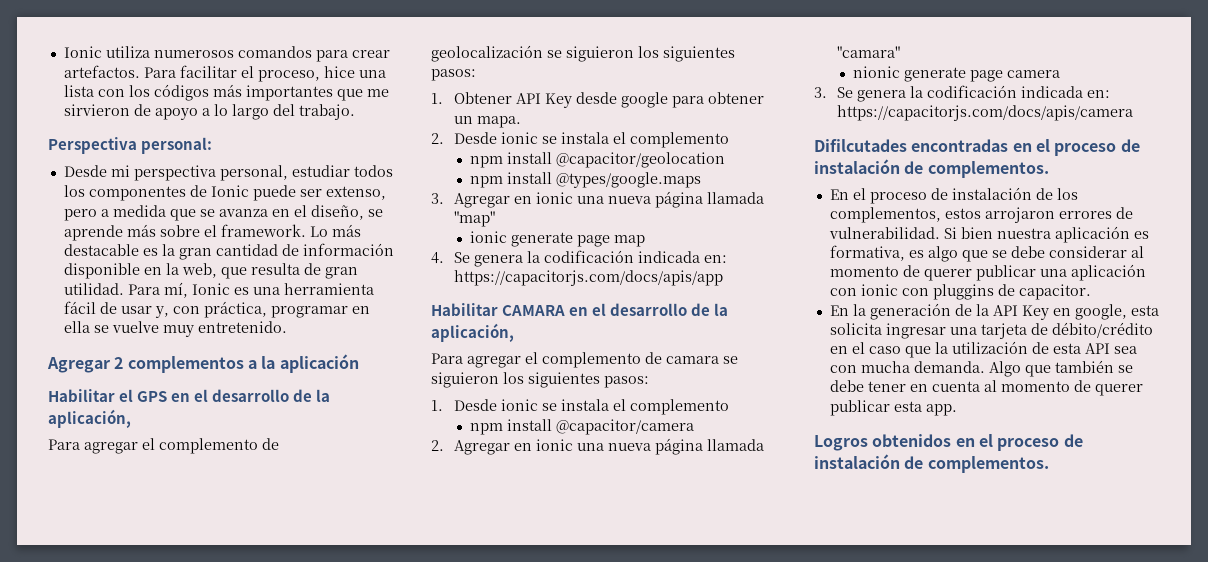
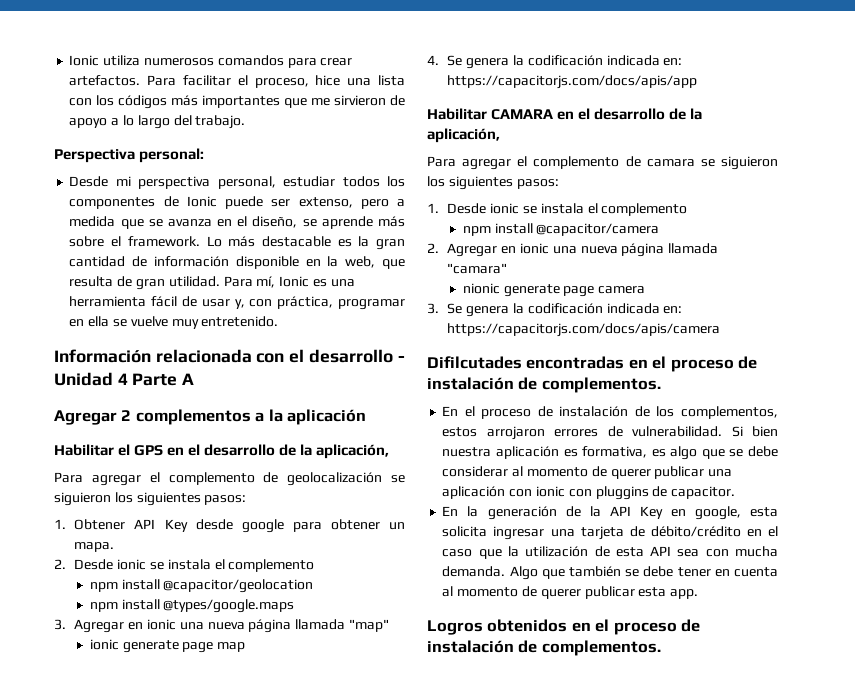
(287, 327) none -> [54,349,405,363] [54,372,195,386] // Información relacionada con el desarrollo - Unidad 4 Parte A

